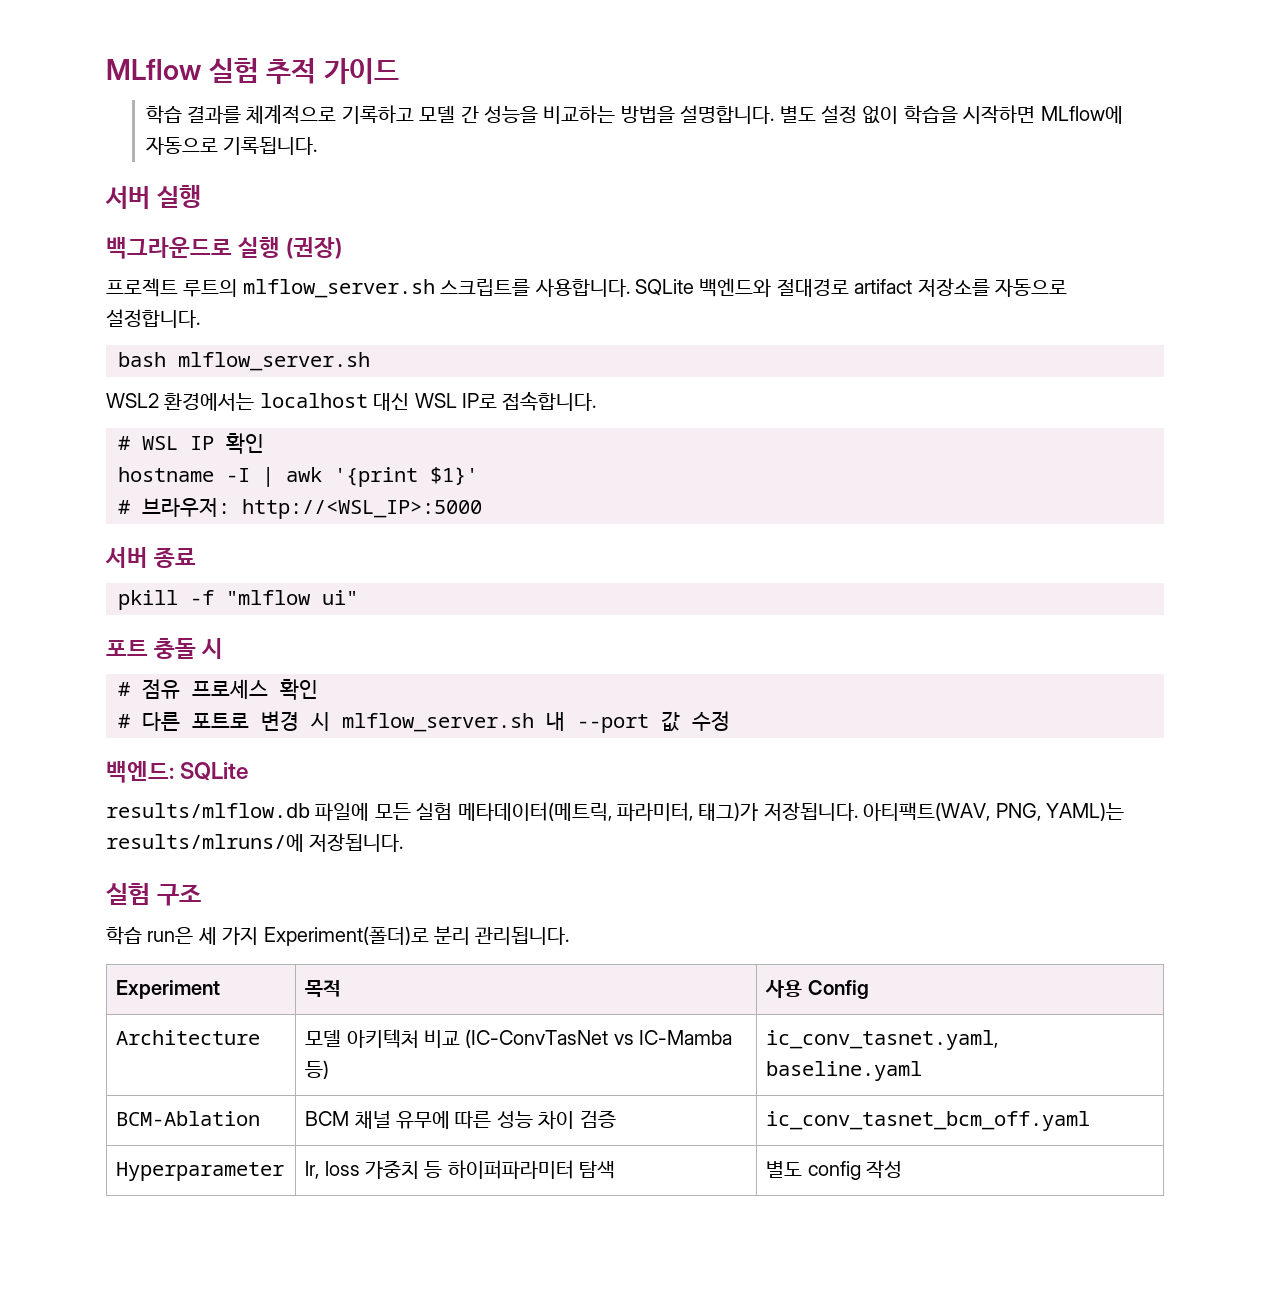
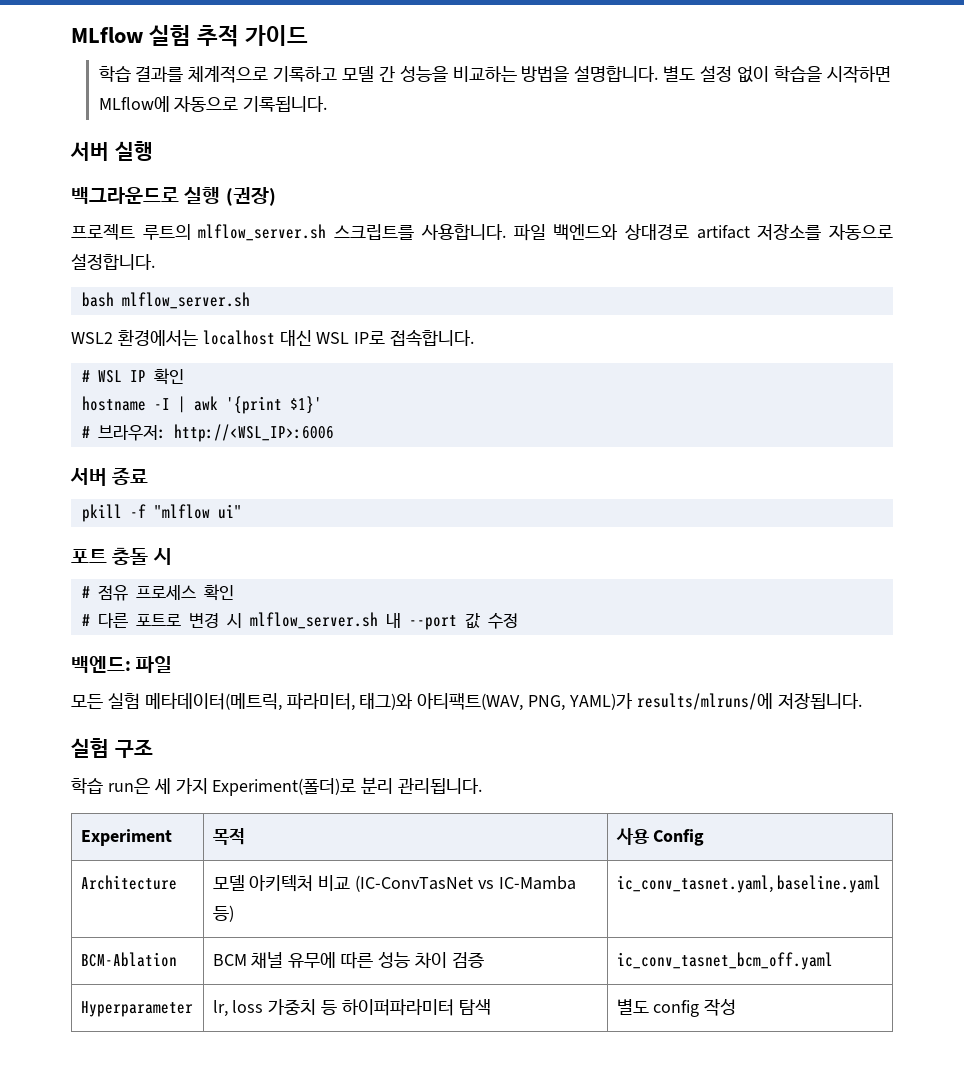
[634,278,849,297] SQLite 백엔드와 절대경로 -> [513,224,689,241] 파일 백엔드와 상대경로
[242,499,482,519] http://<WSL_IP>:5000 -> [173,424,334,442] http://<WSL_IP>:6006
[180,762,249,781] [106,803,370,822] SQLite // results/mlflow.db 파일에 -> [136,656,173,673] 파일 //
[698,802,858,821] 태그)가 저장됩니다. -> [359,692,414,710] 태그)와
[1045,802,1124,821] YAML)는 -> [569,693,634,710] YAML)가

